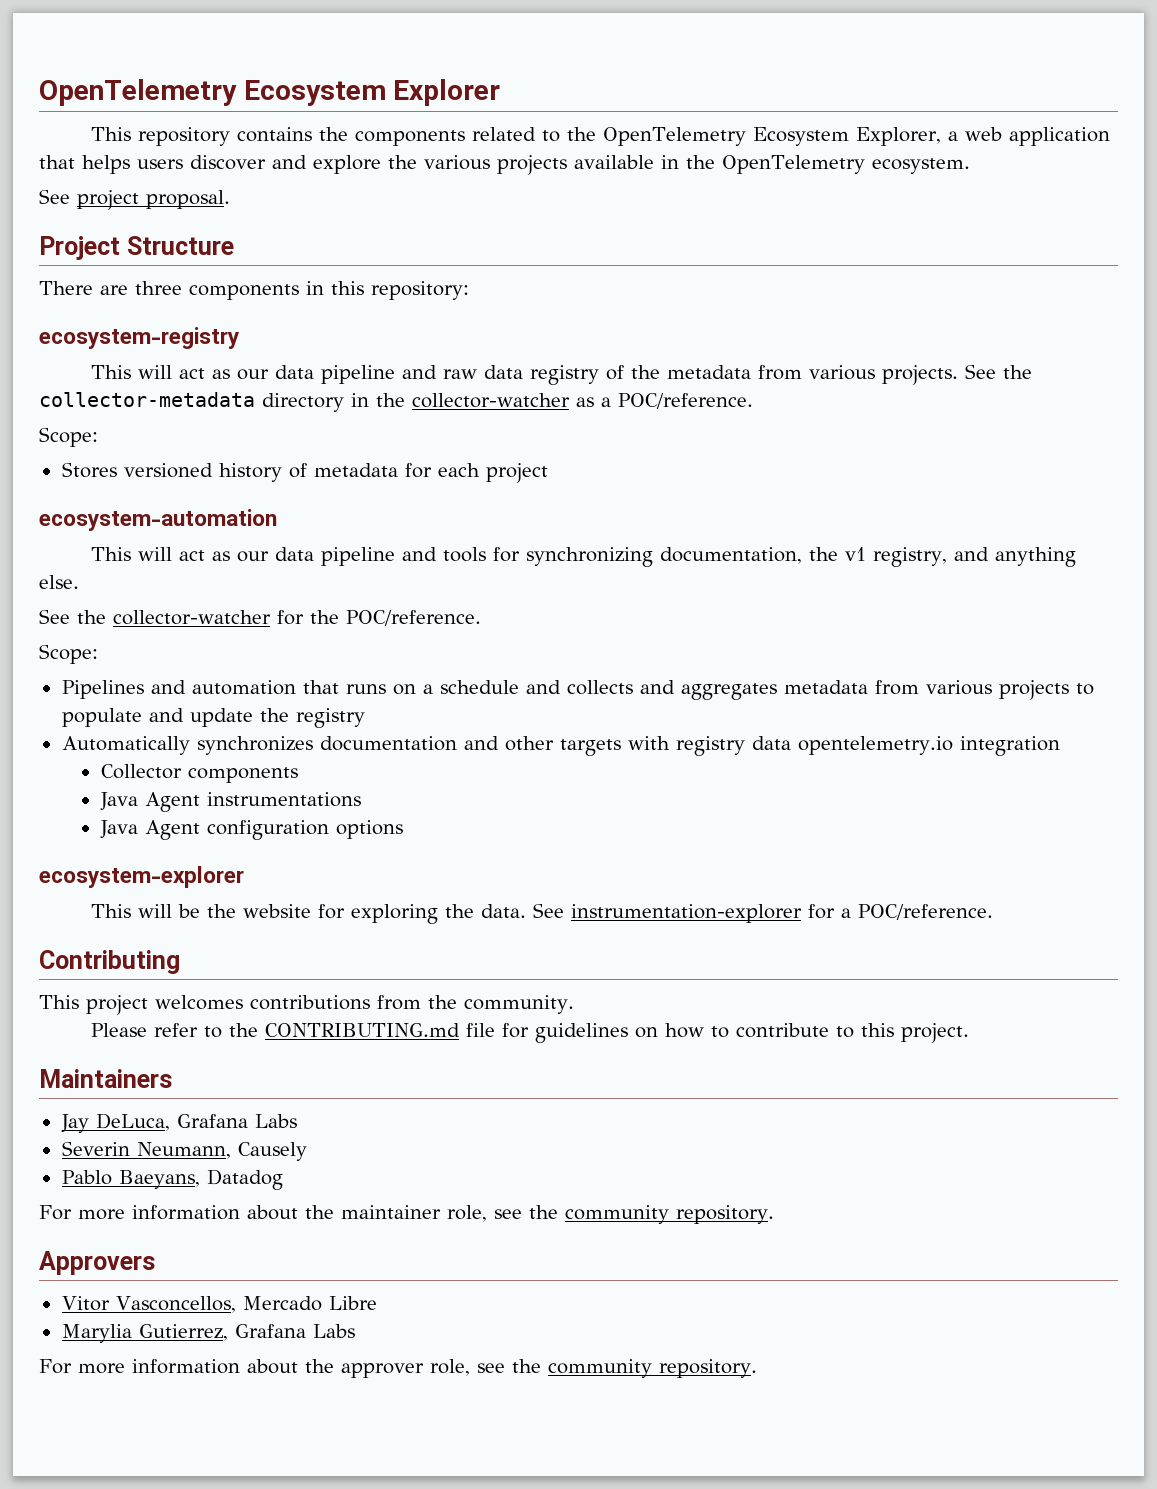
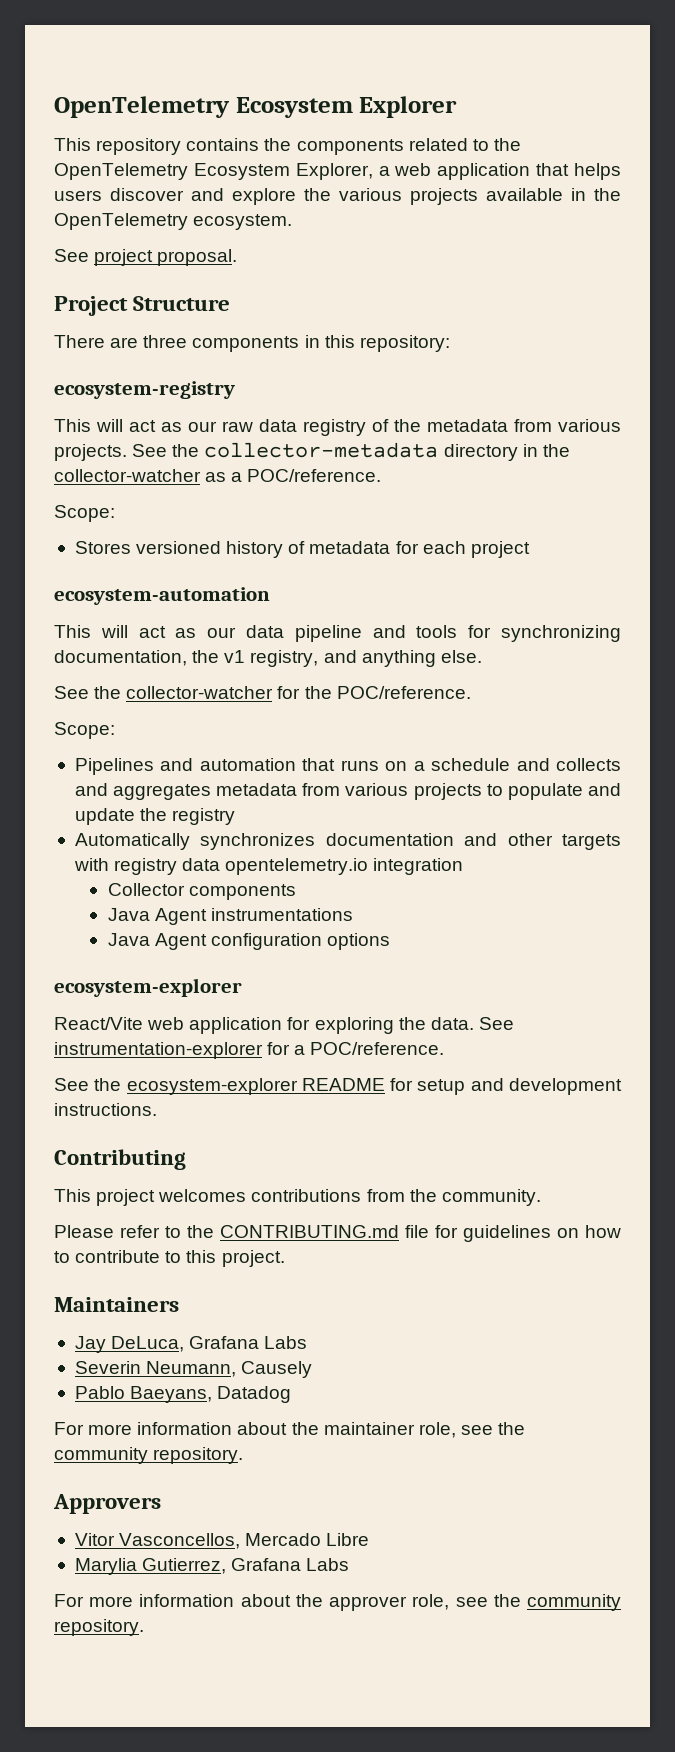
[274,365,437,384] data pipeline and -> (217, 426) none
[90,904,311,918] This will be the website -> [54,1017,283,1034] React/Vite web application
(993, 912) none -> [54,1078,622,1095] [54,1103,157,1116] // See the ecosystem-explorer README for setup and development instructions.

